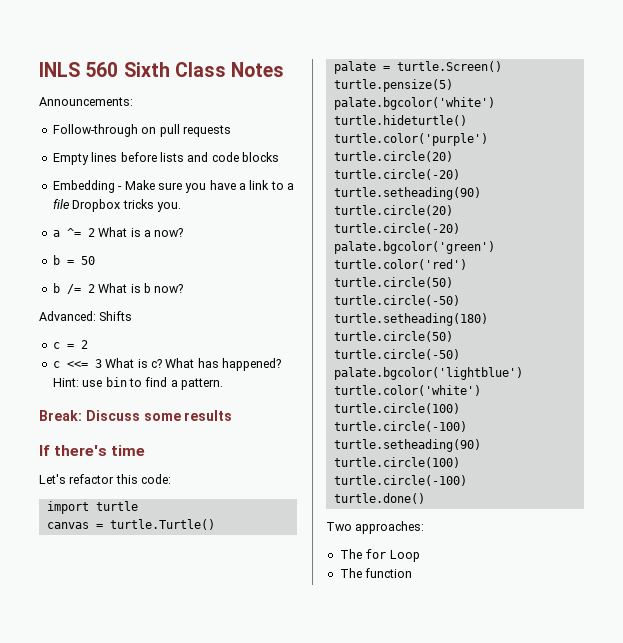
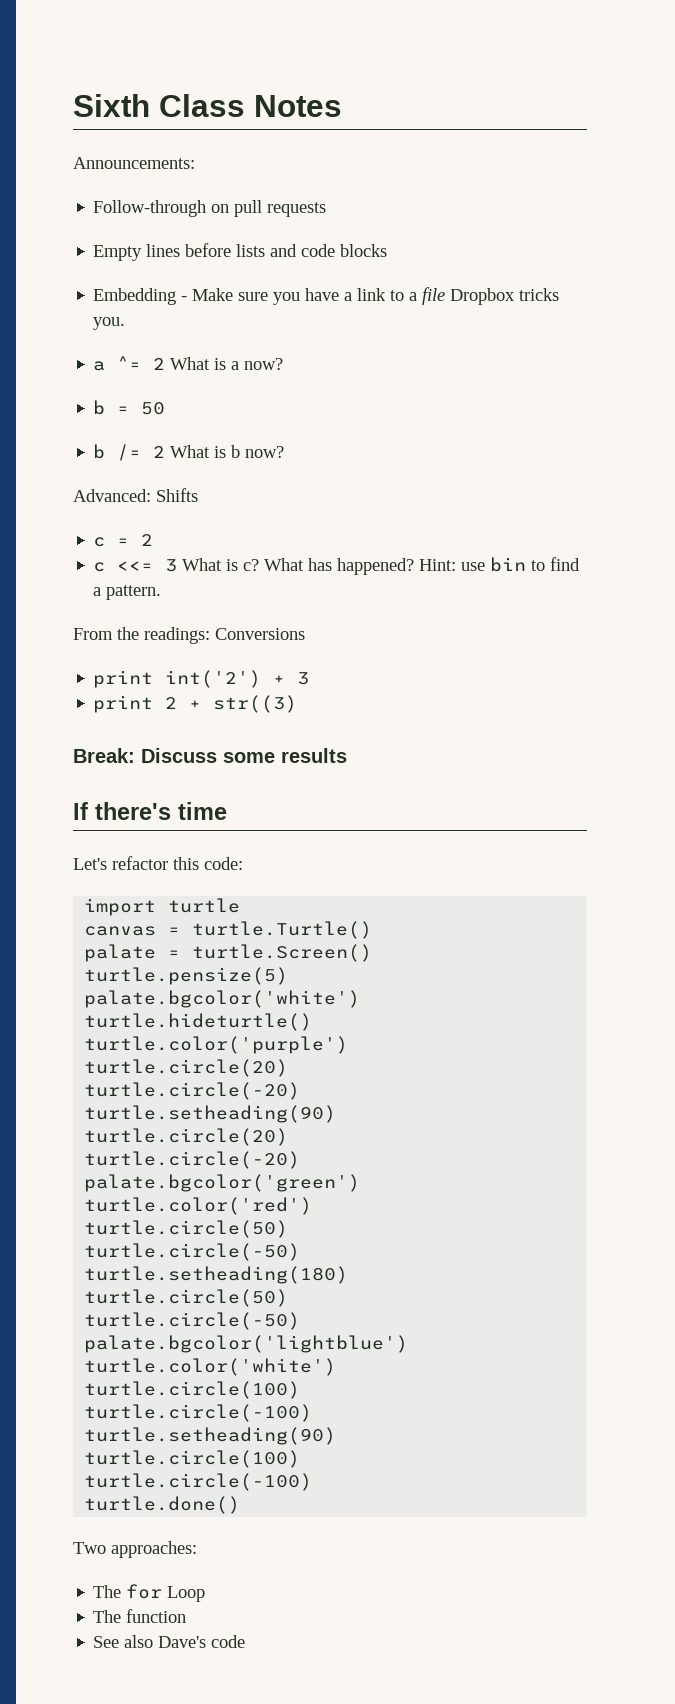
[39,62,119,77] INLS 560 -> (73, 105) none
(223, 384) none -> [73,627,305,644] [93,670,310,688] [93,695,298,713] // From the readings: Conversions // print int('2') + 3 // print 2 + str((3)
(413, 573) none -> [93,1635,246,1648] // See also Dave's code

